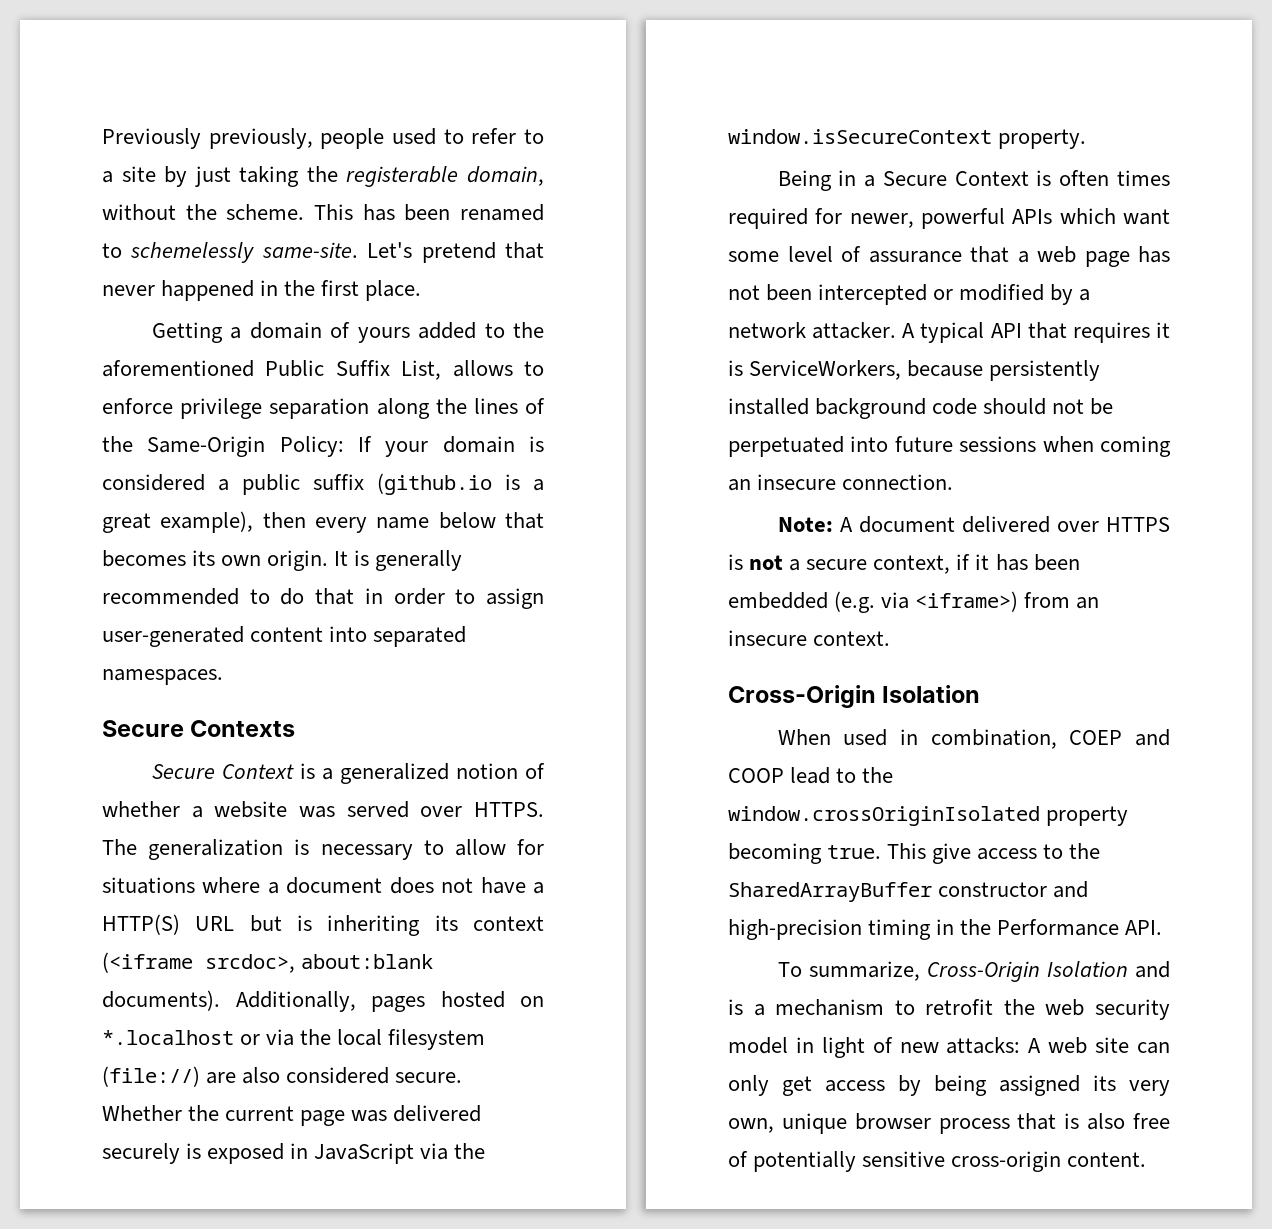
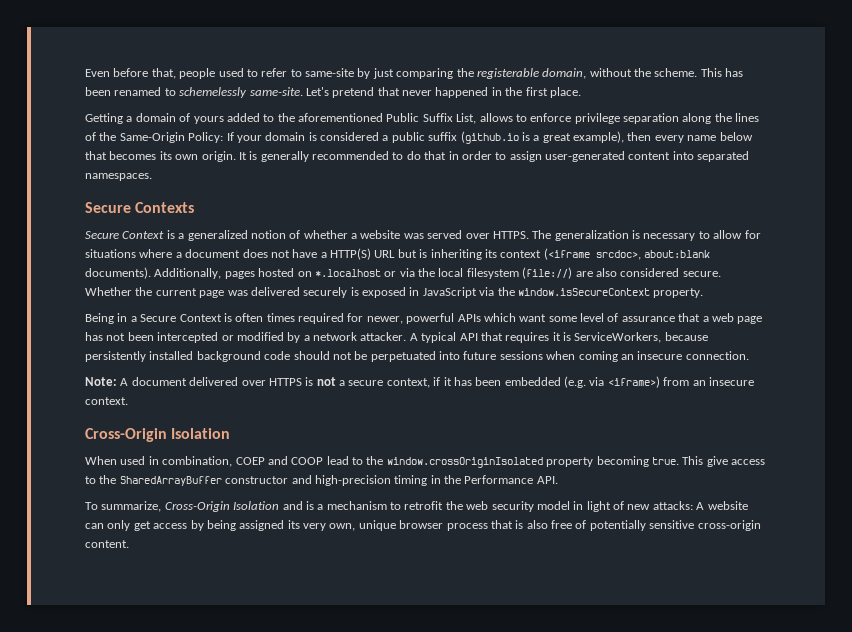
[102,128,313,149] Previously previously, -> [85,68,176,79] Even before that,
[102,166,156,183] a site -> [305,68,354,77] same-site
[239,166,300,187] taking -> [396,68,454,79] comparing
[1048,1037,1130,1054] web site -> [707,501,748,510] website

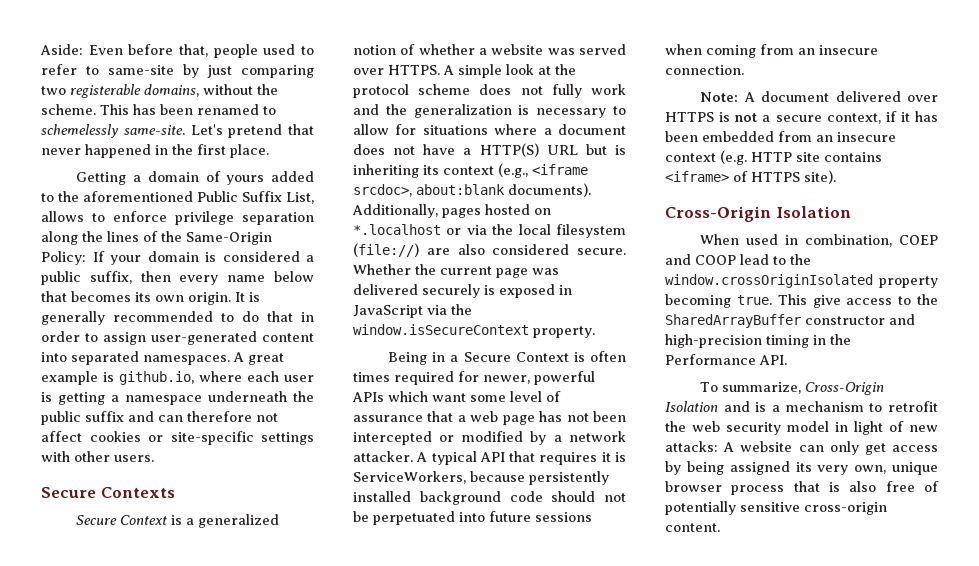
(85, 73) none -> [40,44,83,55] Aside:
[456,68,587,79] the registerable domain, -> [41,84,199,98] two registerable domains,
[428,131,624,144] suffix (github.io is a great example), -> [89,271,132,284] suffix,
(152, 177) none -> [233,352,284,365] [41,371,314,385] [41,391,314,405] [41,411,278,425] [41,431,314,445] [41,451,154,462] A great example is github.io, where each user is getting a namespace underneath the public suffix and can therefore not affect cookies or site-specific settings with other users.
[532,230,552,239] The -> [443,64,576,78] [353,84,626,98] [353,104,407,115] A simple look at the protocol scheme does not fully work and the
[543,248,590,260] (<iframe -> [498,163,588,178] (e.g., <iframe
(618, 356) none -> [760,44,794,55] from
[564,376,754,388] [85,397,128,405] (e.g. via <iframe>) from an insecure context. -> [778,131,896,142] [665,150,882,165] [665,170,836,184] from an insecure context (e.g. HTTP site contains <iframe> of HTTPS site).

